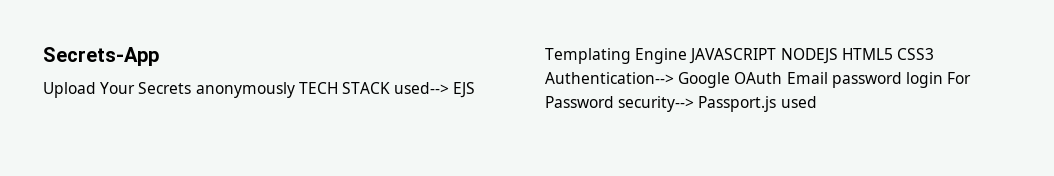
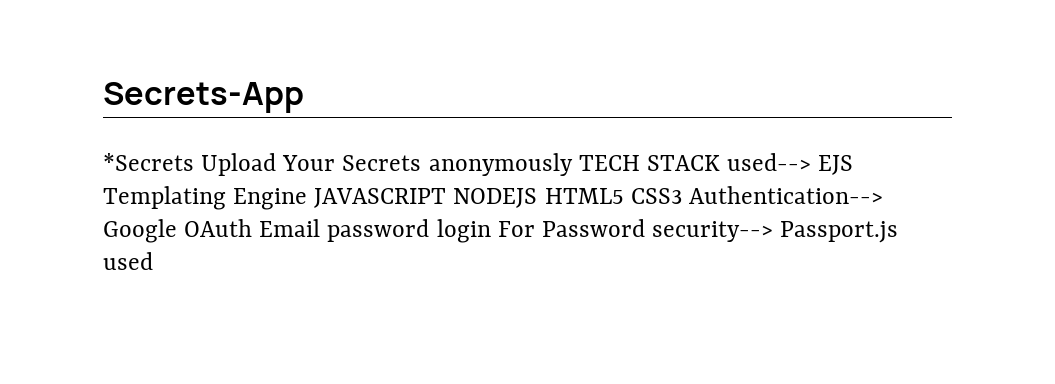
(159, 56) none -> [103,153,194,171] *Secrets

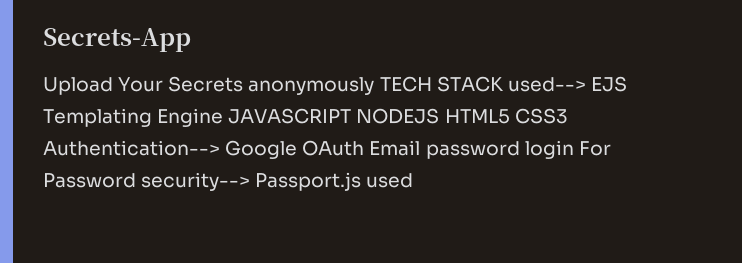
[103,153,194,171] *Secrets -> (191, 40) none

